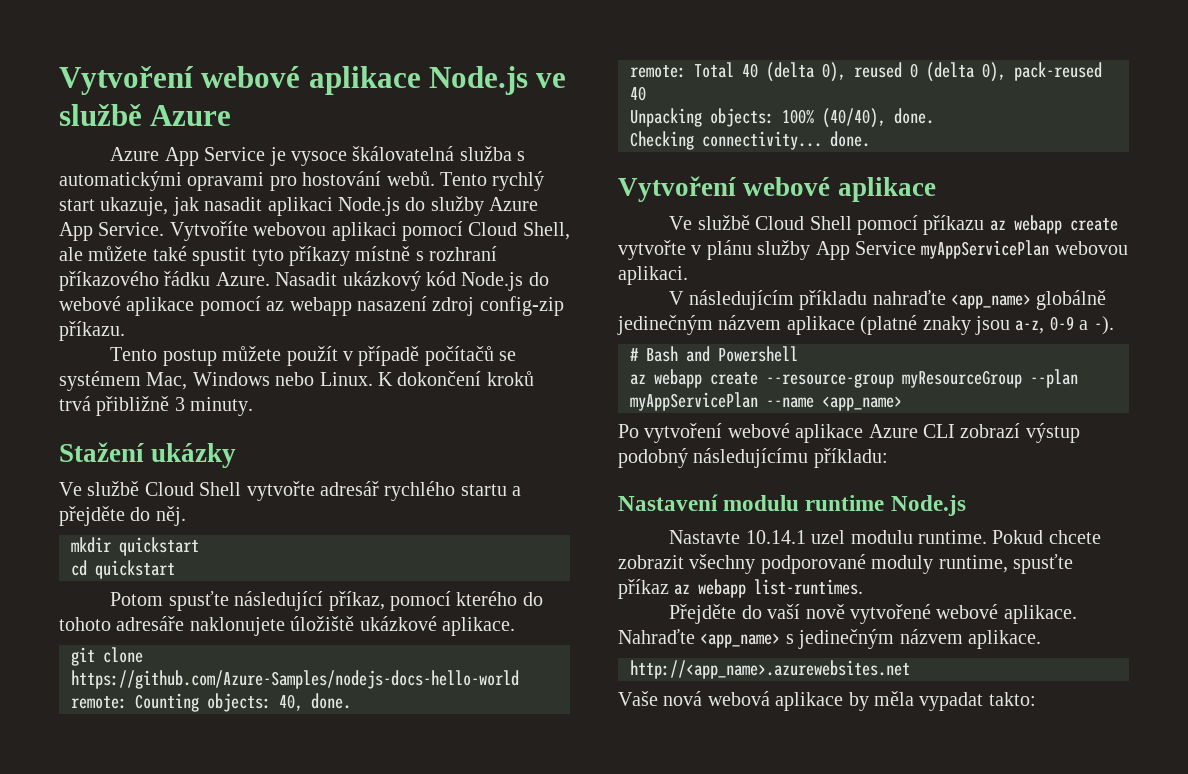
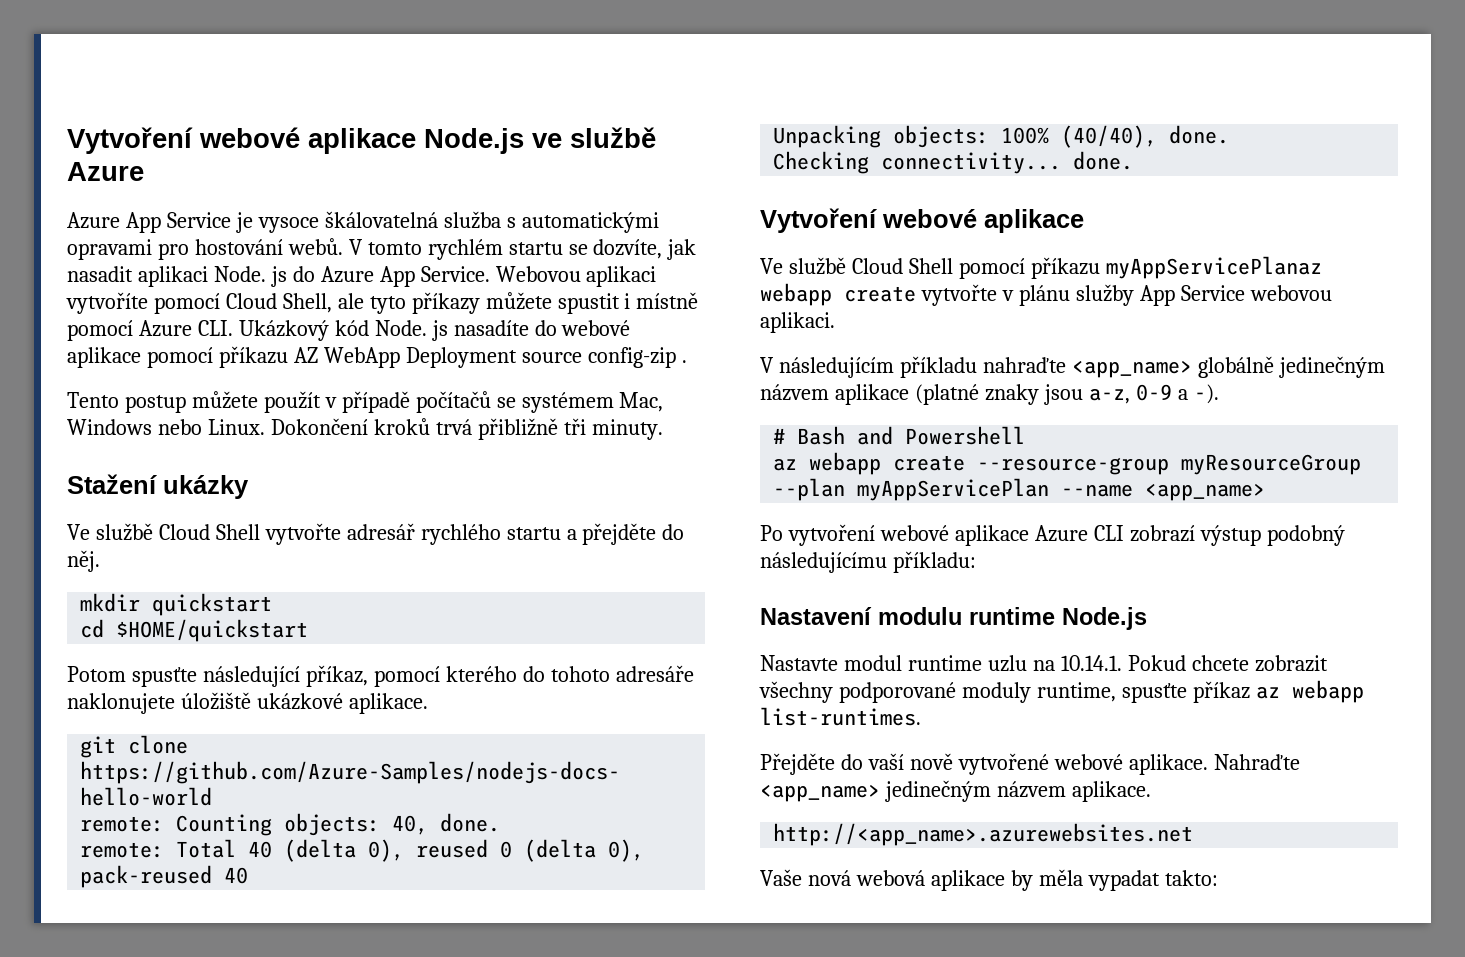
[440,171,545,191] [59,196,539,216] [59,221,570,241] [59,246,498,266] [59,271,549,291] [59,296,564,316] [59,321,125,341] Tento rychlý start ukazuje, jak nasadit aplikaci Node.js do služby Azure App Service. Vytvoříte webovou aplikaci pomocí Cloud Shell, ale můžete také spustit tyto příkazy místně s rozhraní příkazového řádku Azure. Nasadit ukázkový kód Node.js do webové aplikace pomocí az webapp nasazení zdroj config-zip příkazu. -> [348,239,697,260] [67,266,657,287] [66,292,699,314] [67,320,631,341] [67,346,687,368] V tomto rychlém startu se dozvíte, jak nasadit aplikaci Node. js do Azure App Service. Webovou aplikaci vytvoříte pomocí Cloud Shell, ale tyto příkazy můžete spustit i místně pomocí Azure CLI. Ukázkový kód Node. js nasadíte do webové aplikace pomocí příkazu AZ WebApp Deployment source config-zip .
[378,371,482,386] K dokončení -> [270,418,368,435] Dokončení
[174,397,185,411] 3 -> [563,418,586,435] tři
[95,560,175,579] quickstart -> [116,619,309,642] $HOME/quickstart
[989,220,1006,231] az -> [1105,256,1322,279] myAppServicePlanaz
[921,240,1050,259] myAppServicePlan -> (1245, 293) none
[745,530,988,544] 10.14.1 uzel modulu runtime. -> [843,655,1122,672] modul runtime uzlu na 10.14.1.
[785,634,794,644] s -> (880, 793) none

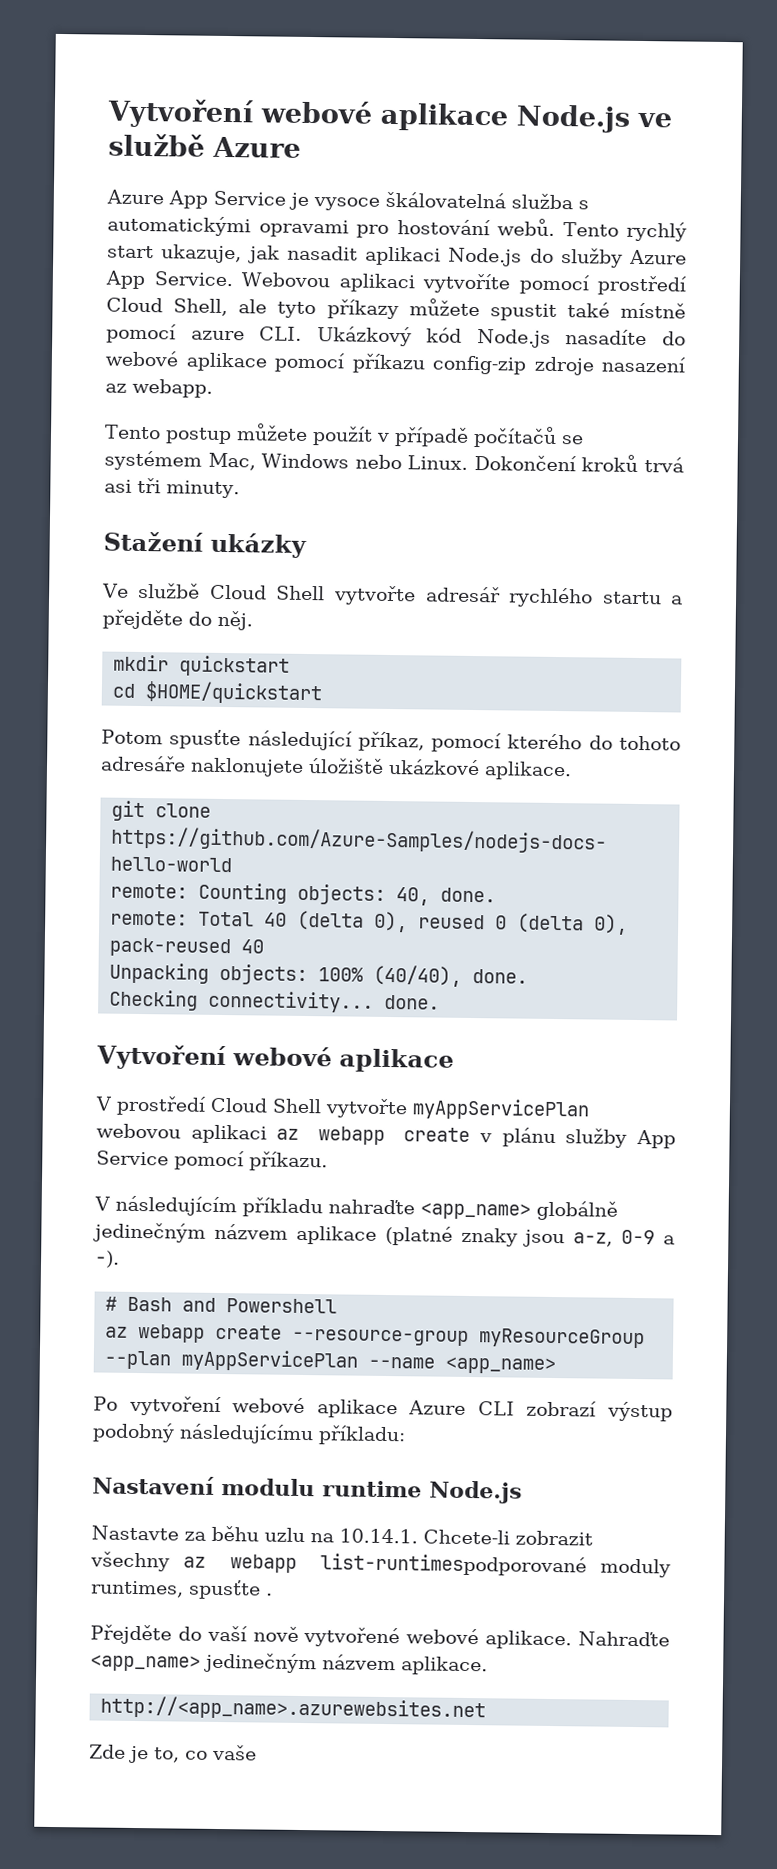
[348,239,697,260] [67,266,315,287] V tomto rychlém startu se dozvíte, jak nasadit aplikaci Node. js do -> [562,221,687,242] [107,244,623,268] Tento rychlý start ukazuje, jak nasadit aplikaci Node.js do služby
(220, 303) none -> [597,275,687,296] prostředí
[624,293,631,309] i -> [566,302,610,318] také
[138,320,192,337] Azure -> [190,330,245,341] azure
[374,320,448,341] Node. js -> [476,329,551,348] Node.js
[293,347,687,368] AZ WebApp Deployment source config-zip . -> [432,355,686,376] [105,378,213,398] config-zip zdroje nasazení az webapp.
[477,418,558,440] přibližně -> [104,479,132,493] asi
[760,256,1322,279] [760,283,997,306] Ve službě Cloud Shell pomocí příkazu myAppServicePlanaz webapp create vytvořte -> [95,1095,590,1121] [96,1123,471,1145] V prostředí Cloud Shell vytvořte myAppServicePlan webovou aplikaci az webapp create
[1249,285,1332,301] [760,312,835,333] webovou aplikaci. -> [174,1150,328,1172] pomocí příkazu.
[843,655,982,671] modul runtime -> [184,1525,259,1542] za běhu
[1127,655,1328,672] [759,680,1364,703] [760,707,921,726] Pokud chcete zobrazit všechny podporované moduly runtime, spusťte příkaz az webapp list-runtimes. -> [423,1529,593,1546] [90,1551,671,1578] [91,1579,273,1600] Chcete-li zobrazit všechny az webapp list-runtimespodporované moduly runtimes, spusťte .
[760,869,1218,891] Vaše nová webová aplikace by měla vypadat takto: -> [89,1744,257,1764] Zde je to, co vaše

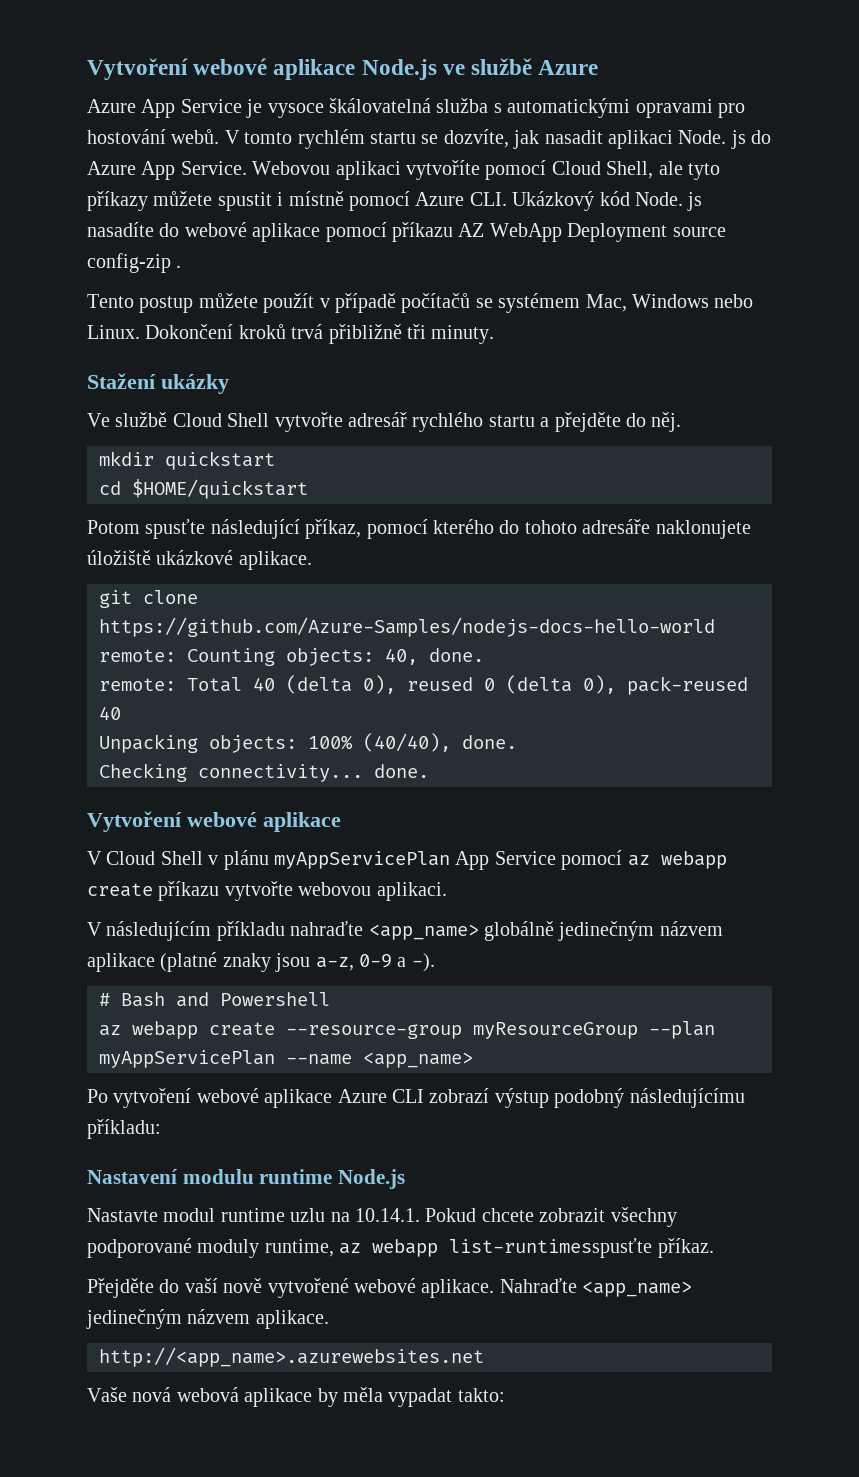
[562,221,687,242] [107,244,623,268] Tento rychlý start ukazuje, jak nasadit aplikaci Node.js do služby -> [224,129,772,149] V tomto rychlém startu se dozvíte, jak nasadit aplikaci Node. js do
[597,275,687,296] prostředí -> (547, 170) none
[566,302,610,318] také -> [277,192,284,206] i
[190,330,245,341] azure -> [415,192,465,206] Azure
[476,329,551,348] Node.js -> [634,192,703,211] Node. js
[432,355,686,376] [105,378,213,398] config-zip zdroje nasazení az webapp. -> [458,223,726,242] [87,253,182,273] AZ WebApp Deployment source config-zip .
[104,479,132,493] asi -> [328,324,402,344] přibližně
[116,1095,590,1121] [96,1123,676,1149] [96,1150,328,1172] prostředí Cloud Shell vytvořte myAppServicePlan webovou aplikaci az webapp create v plánu služby App Service pomocí příkazu. -> [106,850,727,870] [87,881,447,901] Cloud Shell v plánu myAppServicePlan App Service pomocí az webapp create příkazu vytvořte webovou aplikaci.
[184,1525,259,1542] za běhu -> [163,1208,285,1222] modul runtime
[423,1529,593,1546] [90,1551,671,1578] [91,1579,273,1600] Chcete-li zobrazit všechny az webapp list-runtimespodporované moduly runtimes, spusťte . -> [425,1207,677,1227] [87,1238,714,1258] Pokud chcete zobrazit všechny podporované moduly runtime, az webapp list-runtimesspusťte příkaz.
[89,1744,257,1764] Zde je to, co vaše -> [87,1387,505,1407] Vaše nová webová aplikace by měla vypadat takto:

